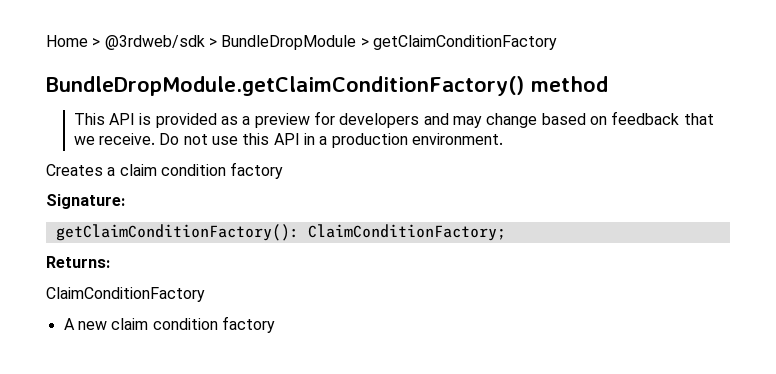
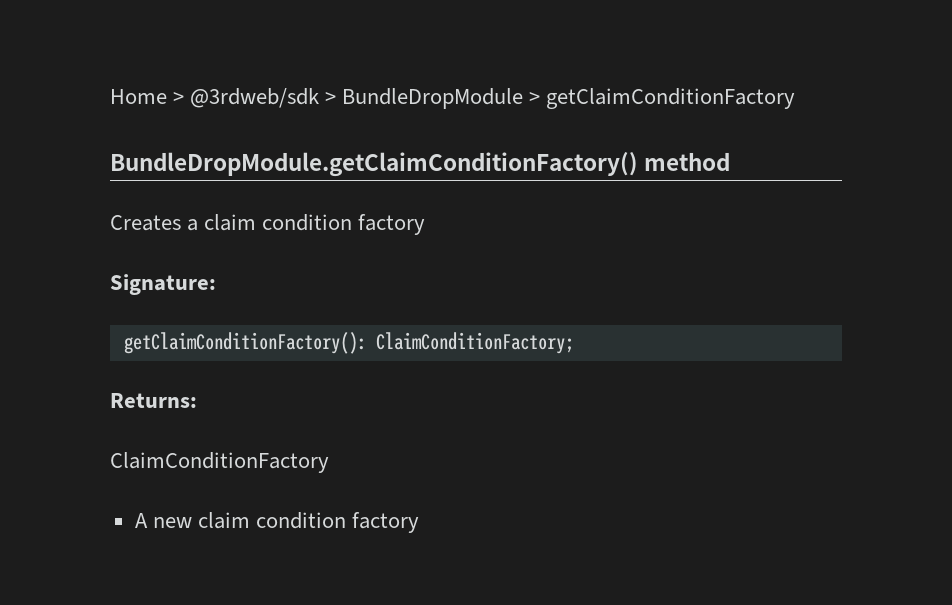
[73,111,714,128] [73,133,504,148] // This API is provided as a preview for developers and may change based on feedback that we receive. Do not use this API in a production environment. -> (731, 161) none

